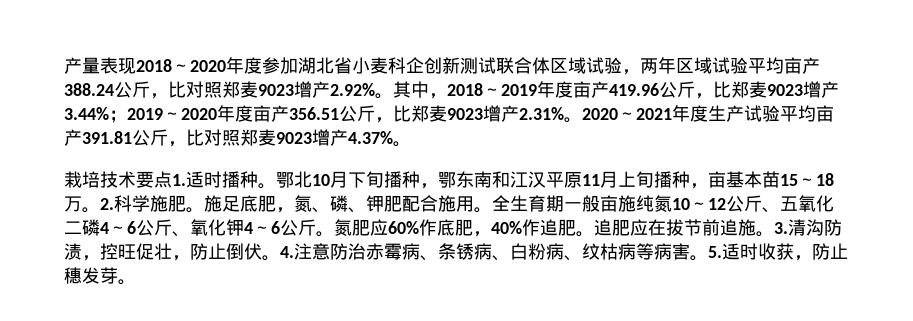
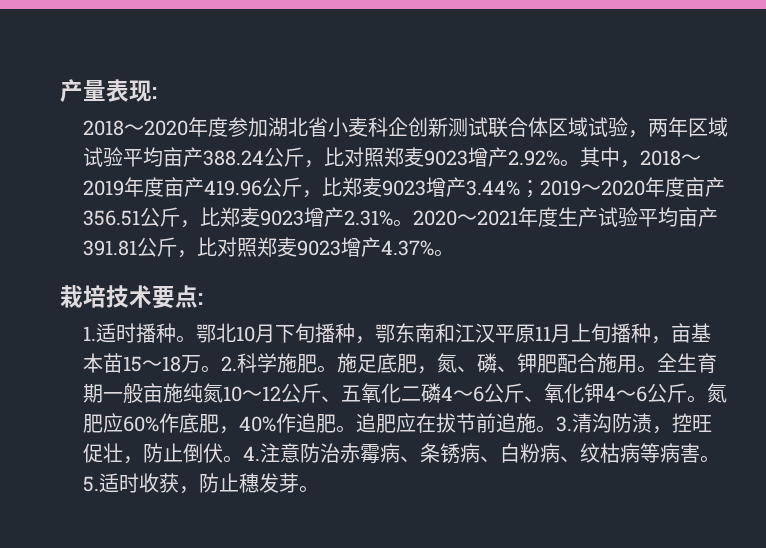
(136, 66) none -> [152,87,157,99] : //
(172, 179) none -> [198,293,203,305] : //

